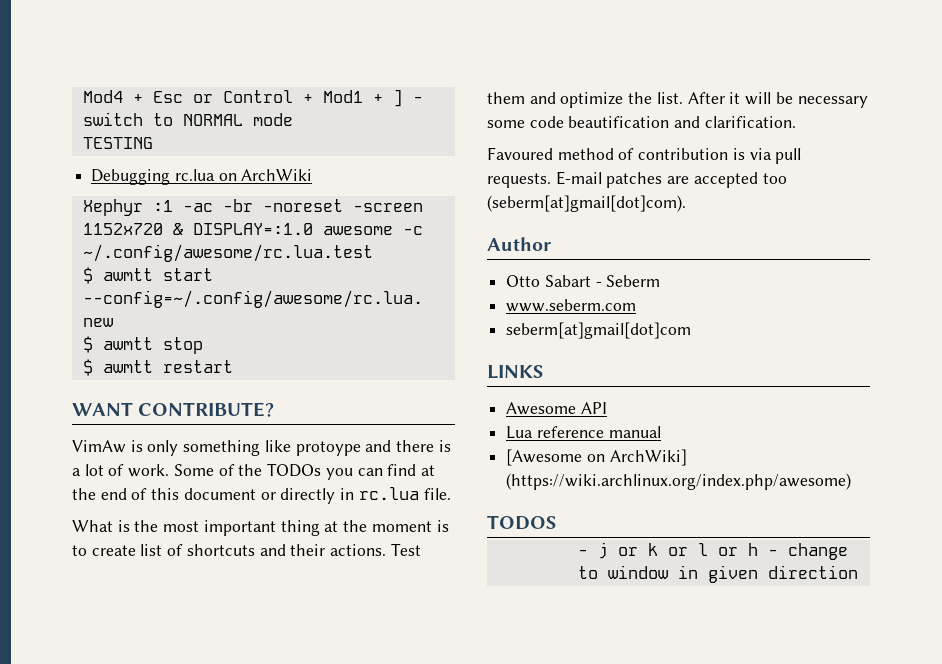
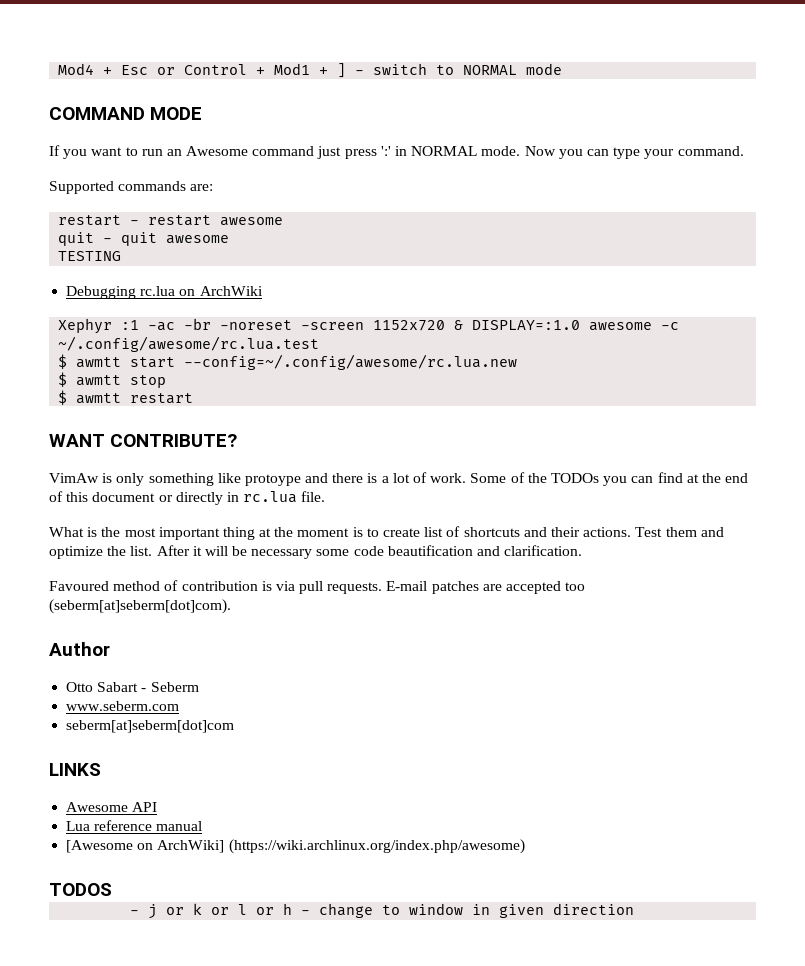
(293, 119) none -> [49,107,203,120] [49,145,744,159] [49,181,214,194] [58,215,284,226] [58,232,230,246] // COMMAND MODE // If you want to run an Awesome command just press ':' in NORMAL mode. Now you can type your command. // Supported commands are: // restart - restart awesome // quit - quit awesome
[487,195,686,212] (seberm[at]gmail[dot]com). -> [49,599,231,614] (seberm[at]seberm[dot]com).
[506,322,692,339] seberm[at]gmail[dot]com -> [66,720,235,733] seberm[at]seberm[dot]com

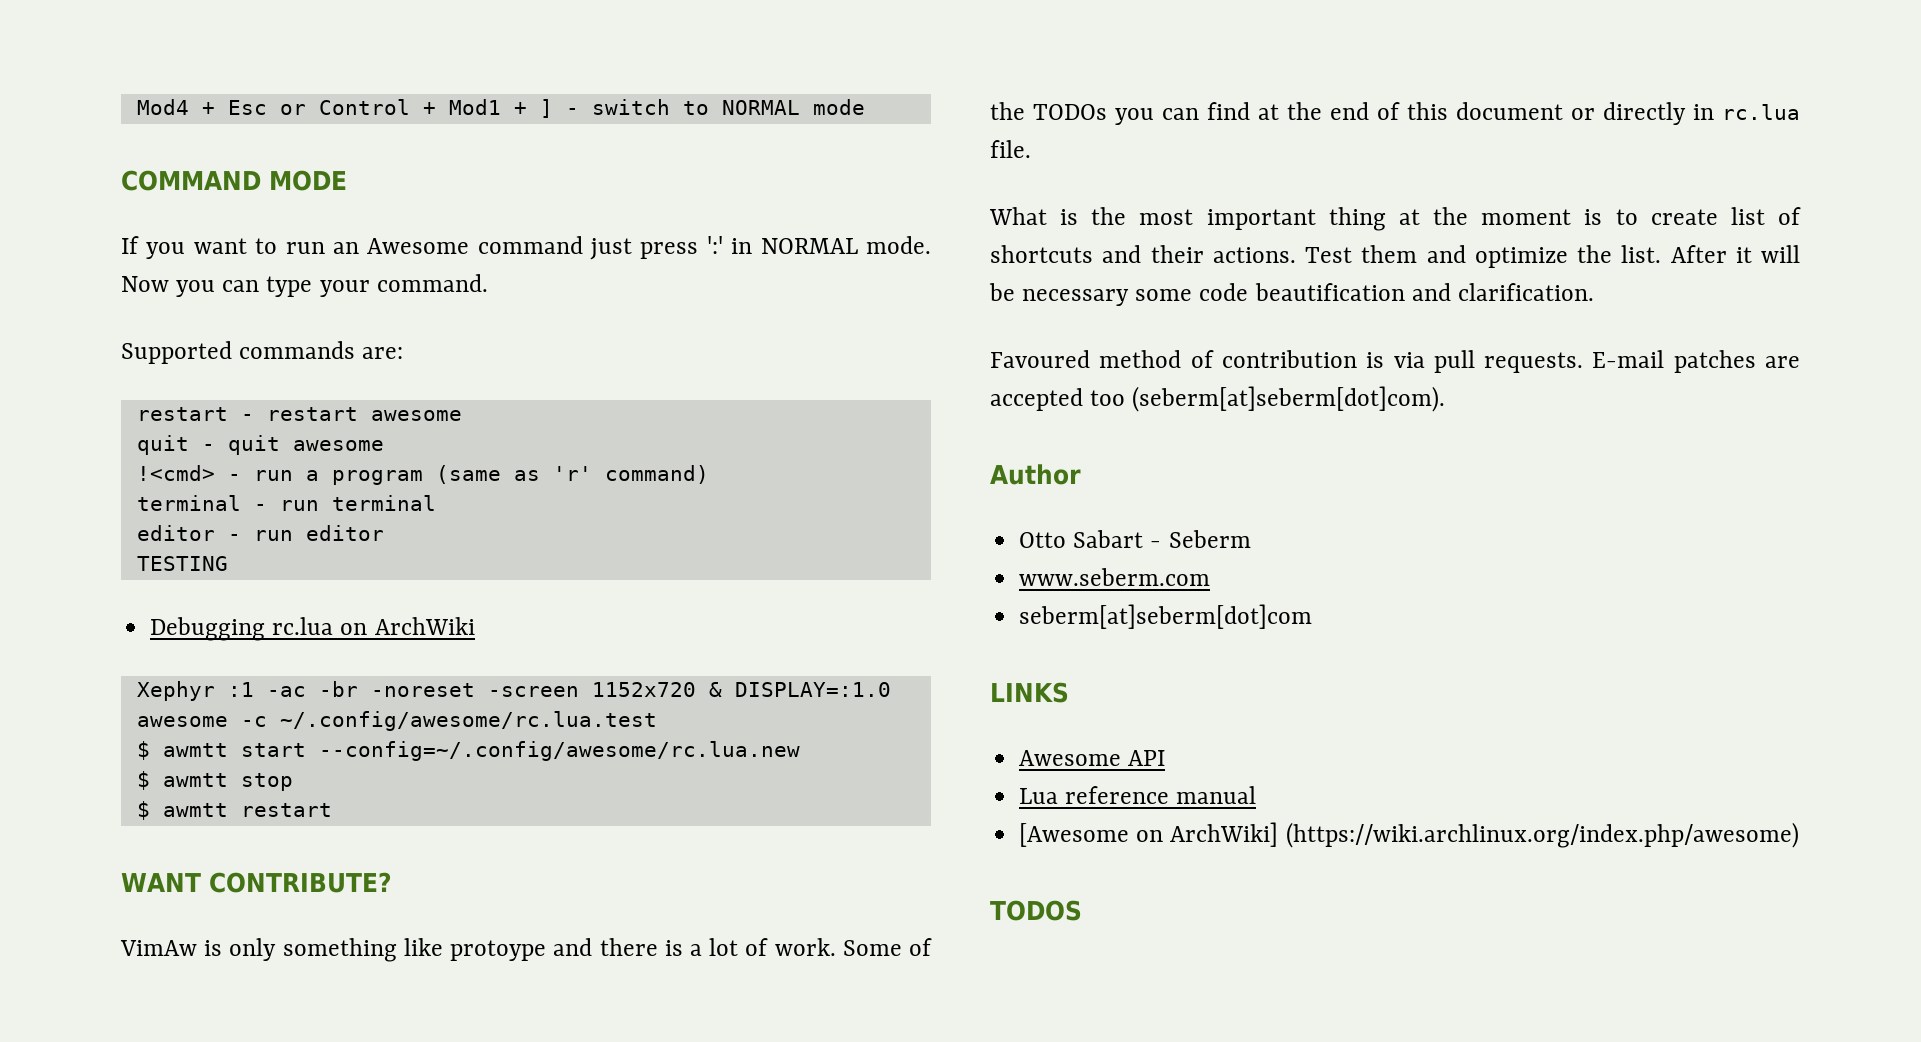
(230, 239) none -> [136,465,709,485] [136,495,436,511] [136,525,384,541] // !<cmd> - run a program (same as 'r' command) // terminal - run terminal // editor - run editor
[130,903,635,919] // - j or k or l or h - change to window in given direction -> (1082, 910) none

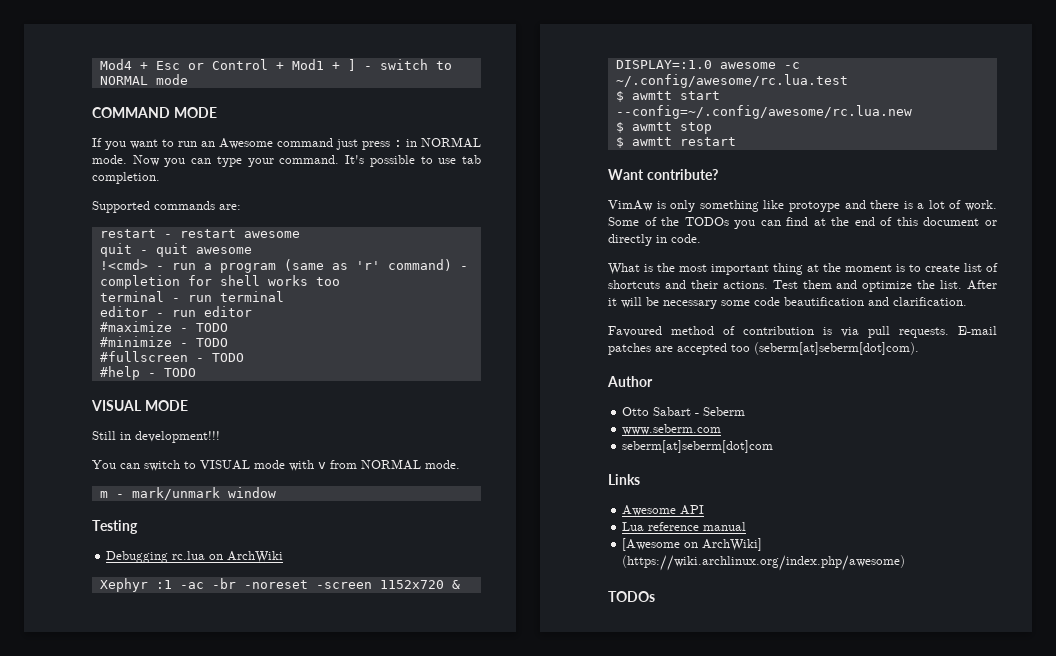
[706,236,723,254] ':' -> [394,140,402,147] :
(488, 283) none -> [345,155,482,167] [92,172,160,184] It's possible to use tab completion.
(709, 474) none -> [459,266,468,270] [99,275,340,289] - completion for shell works too
[136,556,228,571] TESTING -> [99,321,228,332] [99,336,228,347] [99,351,244,362] [99,366,196,380] [91,400,188,411] [92,431,220,443] [92,459,460,471] [99,487,276,500] [92,520,138,534] #maximize - TODO // #minimize - TODO // #fullscreen - TODO // #help - TODO // VISUAL MODE // Still in development!!! // You can switch to VISUAL mode with v from NORMAL mode. // m - mark/unmark window // Testing
[121,872,392,893] WANT CONTRIBUTE? -> [608,169,718,180] Want contribute?
[1722,104,1800,120] [990,140,1031,158] rc.lua file. -> [671,234,701,243] code.
[990,682,1069,703] LINKS -> [608,474,640,485] Links
[990,900,1082,921] TODOS -> [608,591,655,602] TODOs

